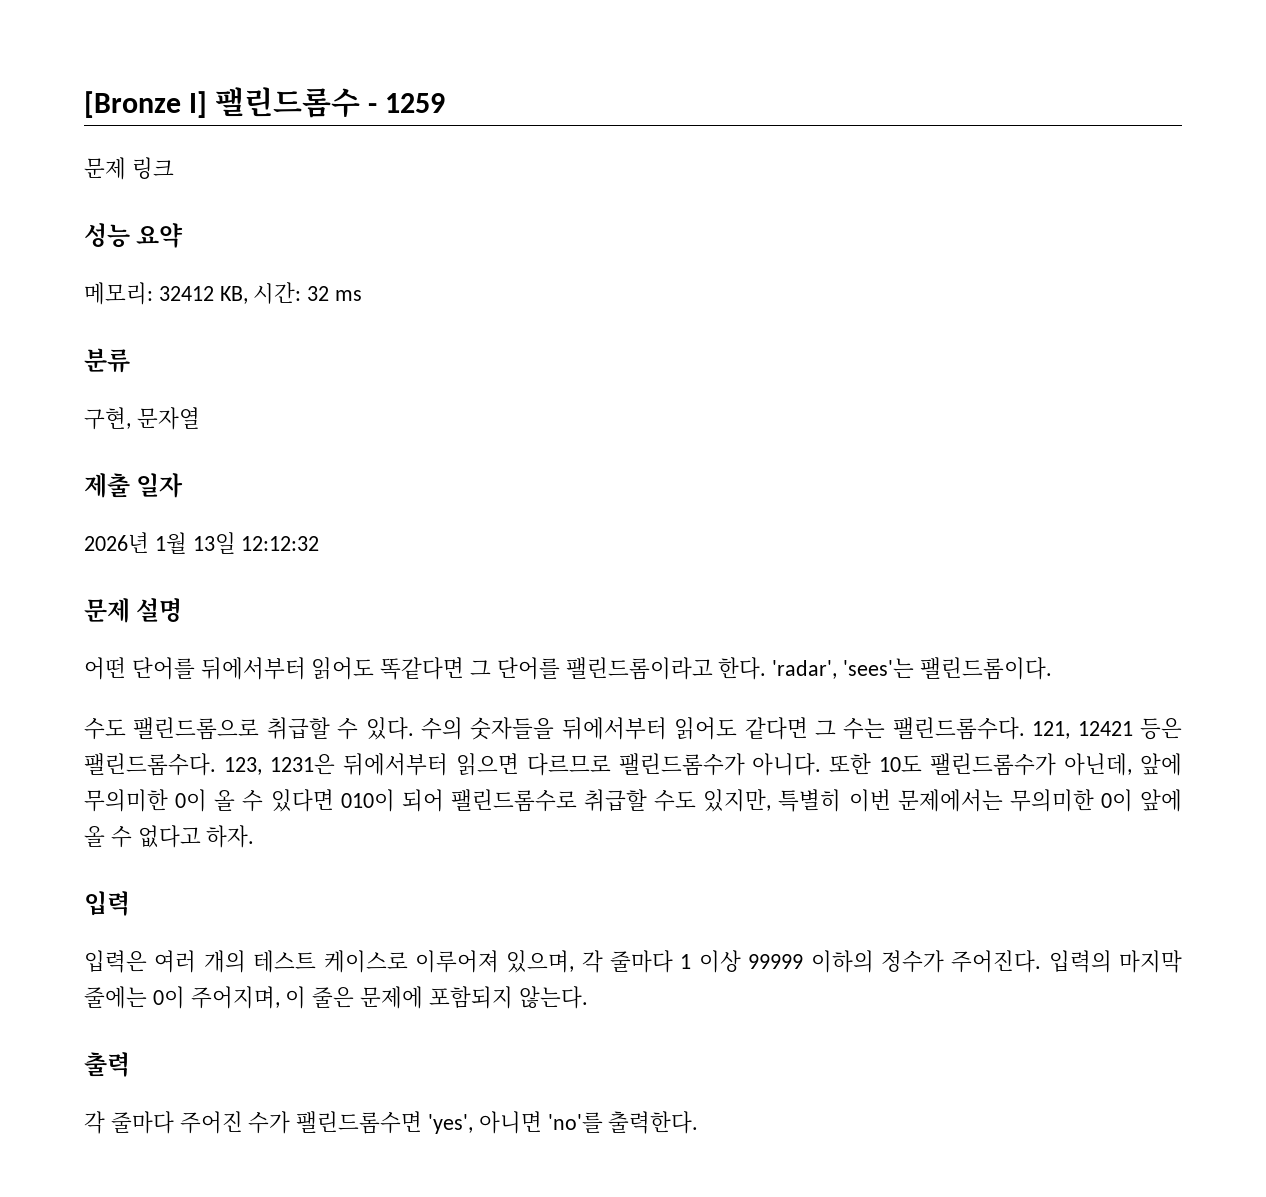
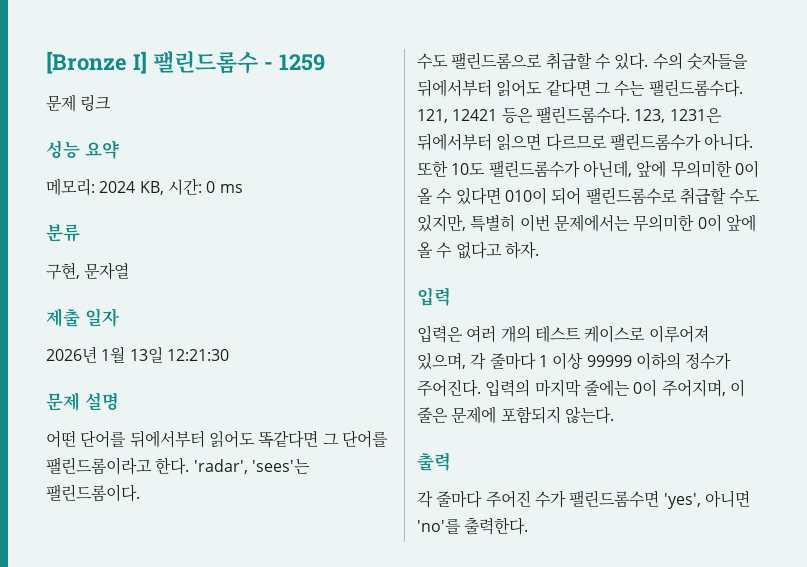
[158,286,214,301] 32412 -> [99,181,136,193] 2024
[307,286,330,301] 32 -> [206,181,216,193] 0
[241,536,320,551] 12:12:32 -> [166,349,229,361] 12:21:30

